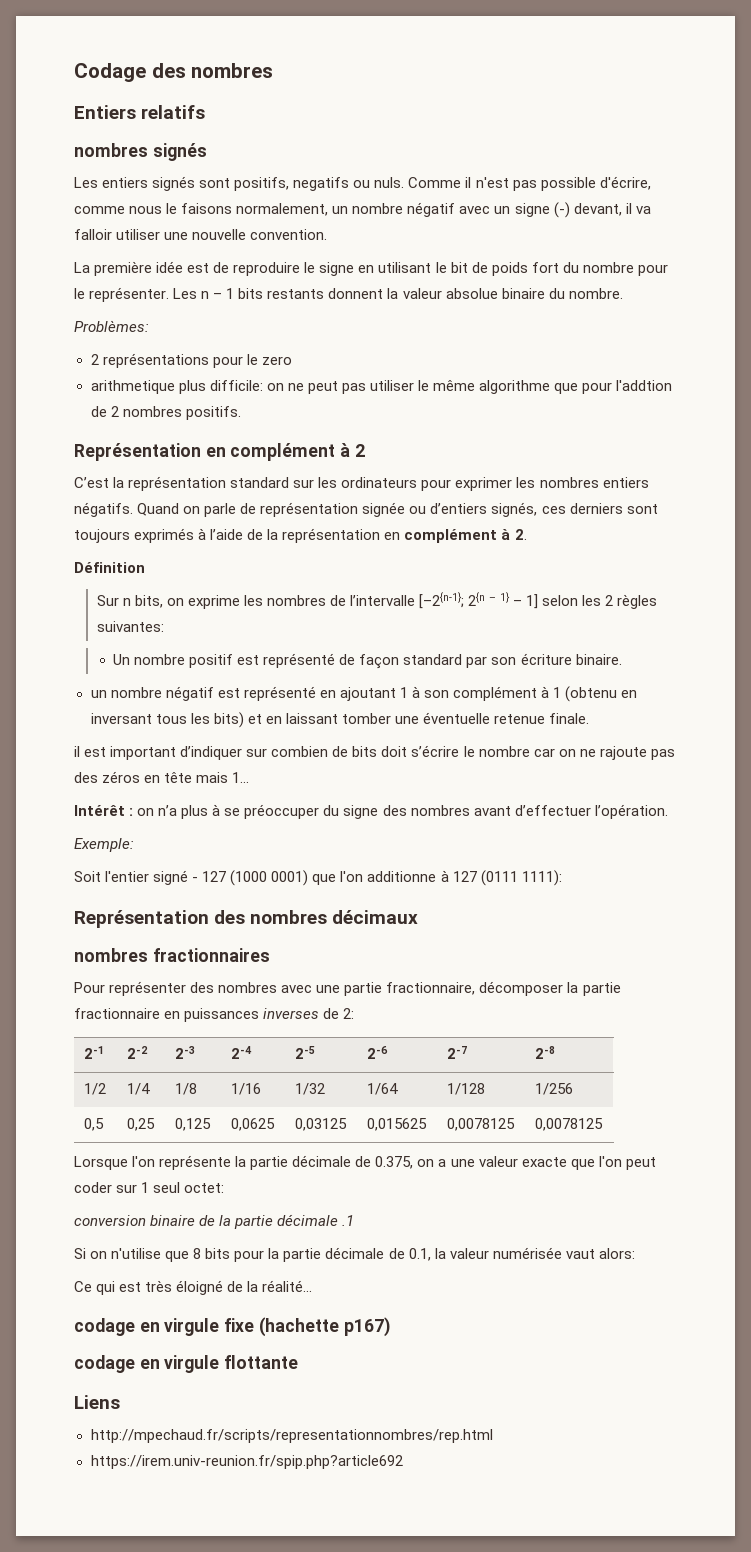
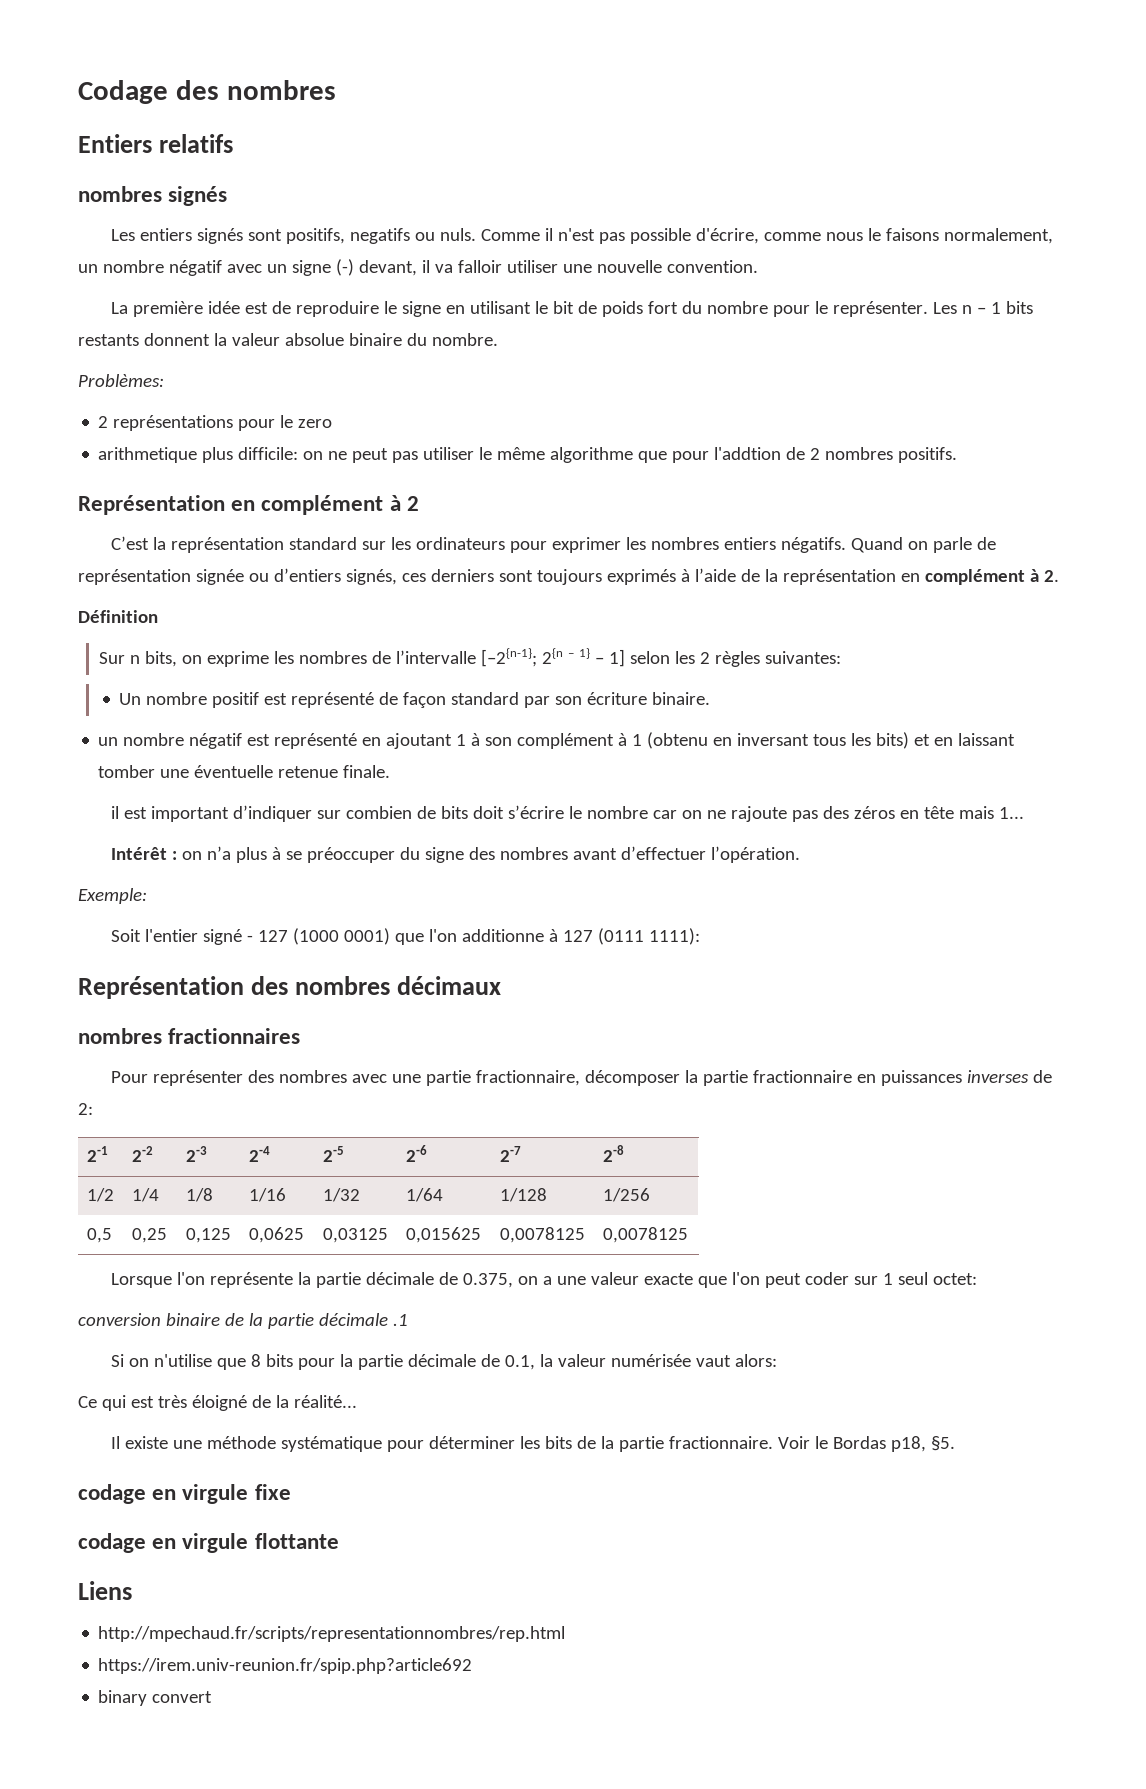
(313, 1286) none -> [111,1436,956,1452] // Il existe une méthode systématique pour déterminer les bits de la partie fractionnaire. Voir le Bordas p18, §5.
[258,1317,390,1337] (hachette p167) -> (291, 1492) none
(403, 1462) none -> [98,1690,213,1706] // binary convert

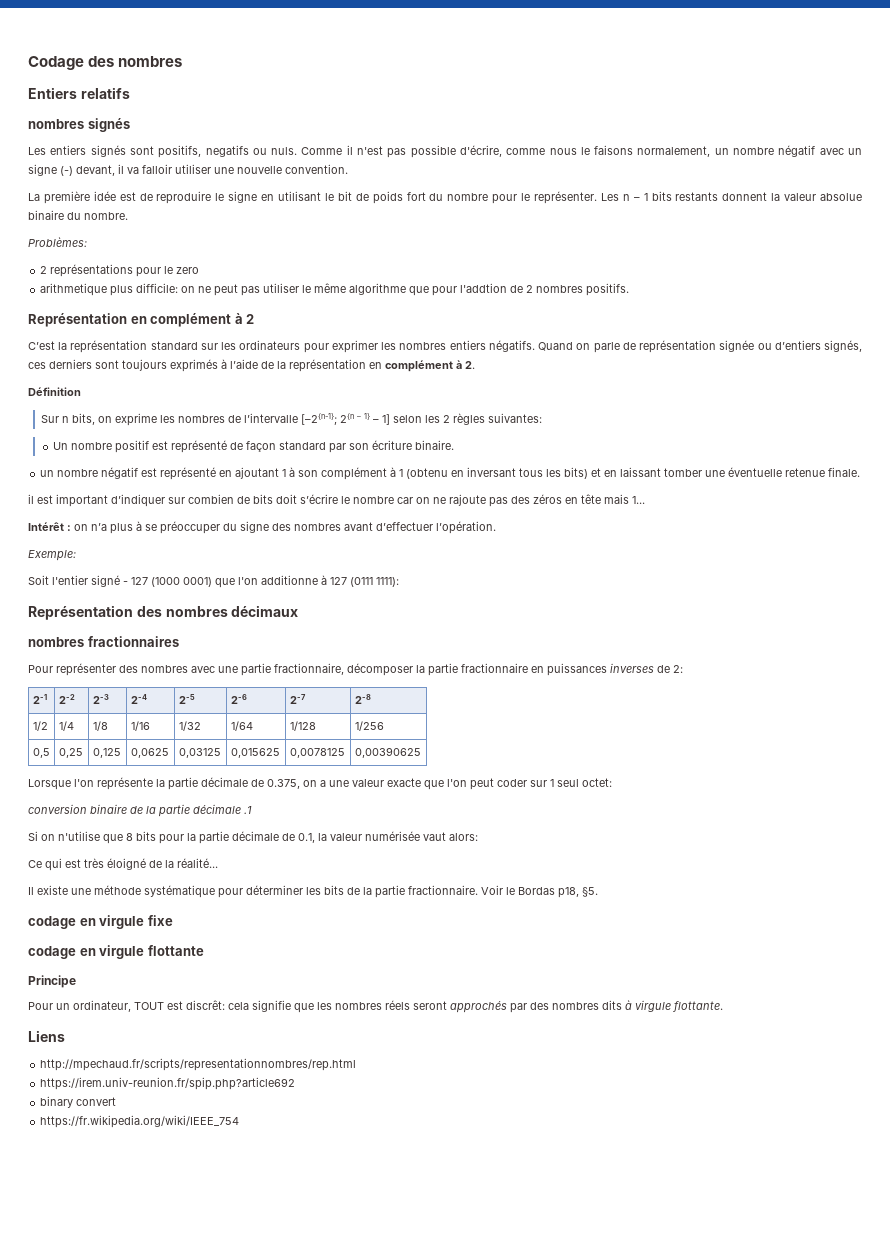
[602,1227,688,1243] 0,0078125 -> [354,747,421,758] 0,00390625
(339, 1541) none -> [28,975,76,988] [28,1000,723,1013] // Principe // Pour un ordinateur, TOUT est discrêt: cela signifie que les nombres réels seront approchés par des nombres dits à virgule flottante.
(213, 1697) none -> [40,1115,240,1128] // https://fr.wikipedia.org/wiki/IEEE_754

